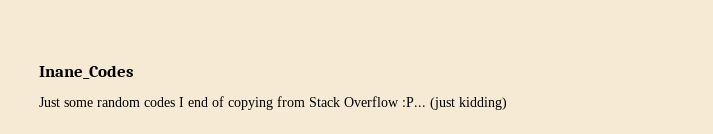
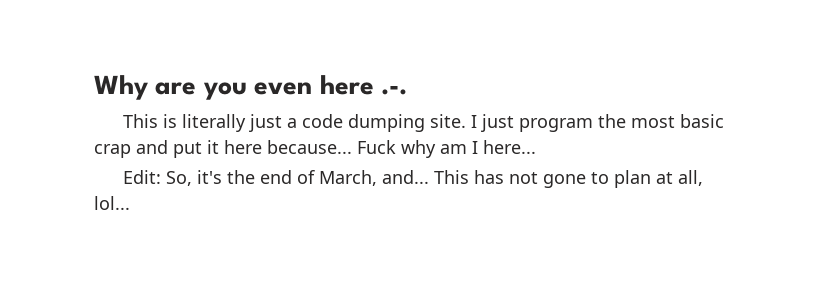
[39,65,134,79] [39,96,507,110] Inane_Codes // Just some random codes I end of copying from Stack Overflow :P... (just kidding) -> [94,75,408,100] [122,114,724,132] [94,140,536,158] [122,170,703,188] [94,196,130,210] Why are you even here .-. // This is literally just a code dumping site. I just program the most basic crap and put it here because... Fuck why am I here... // Edit: So, it's the end of March, and... This has not gone to plan at all, lol...

